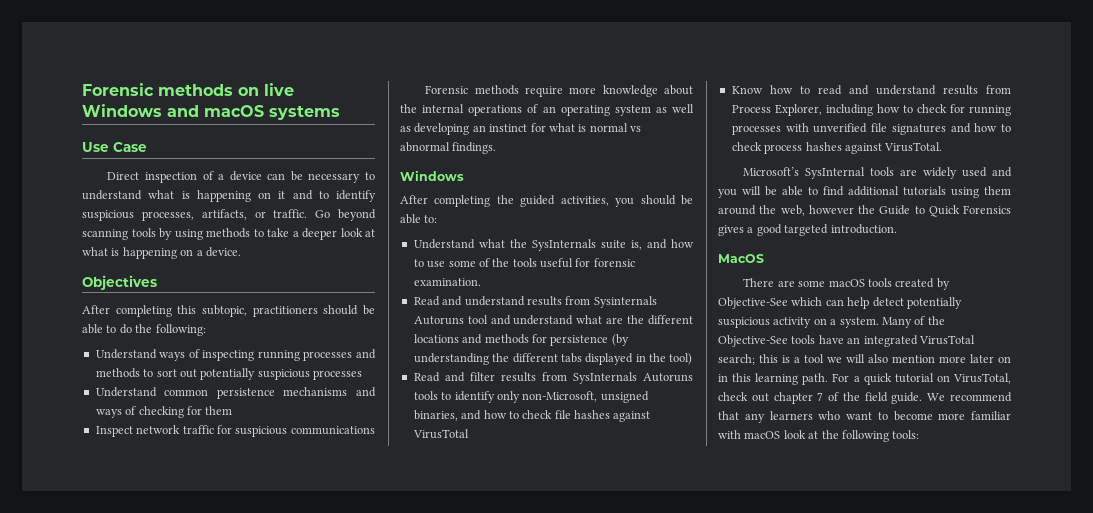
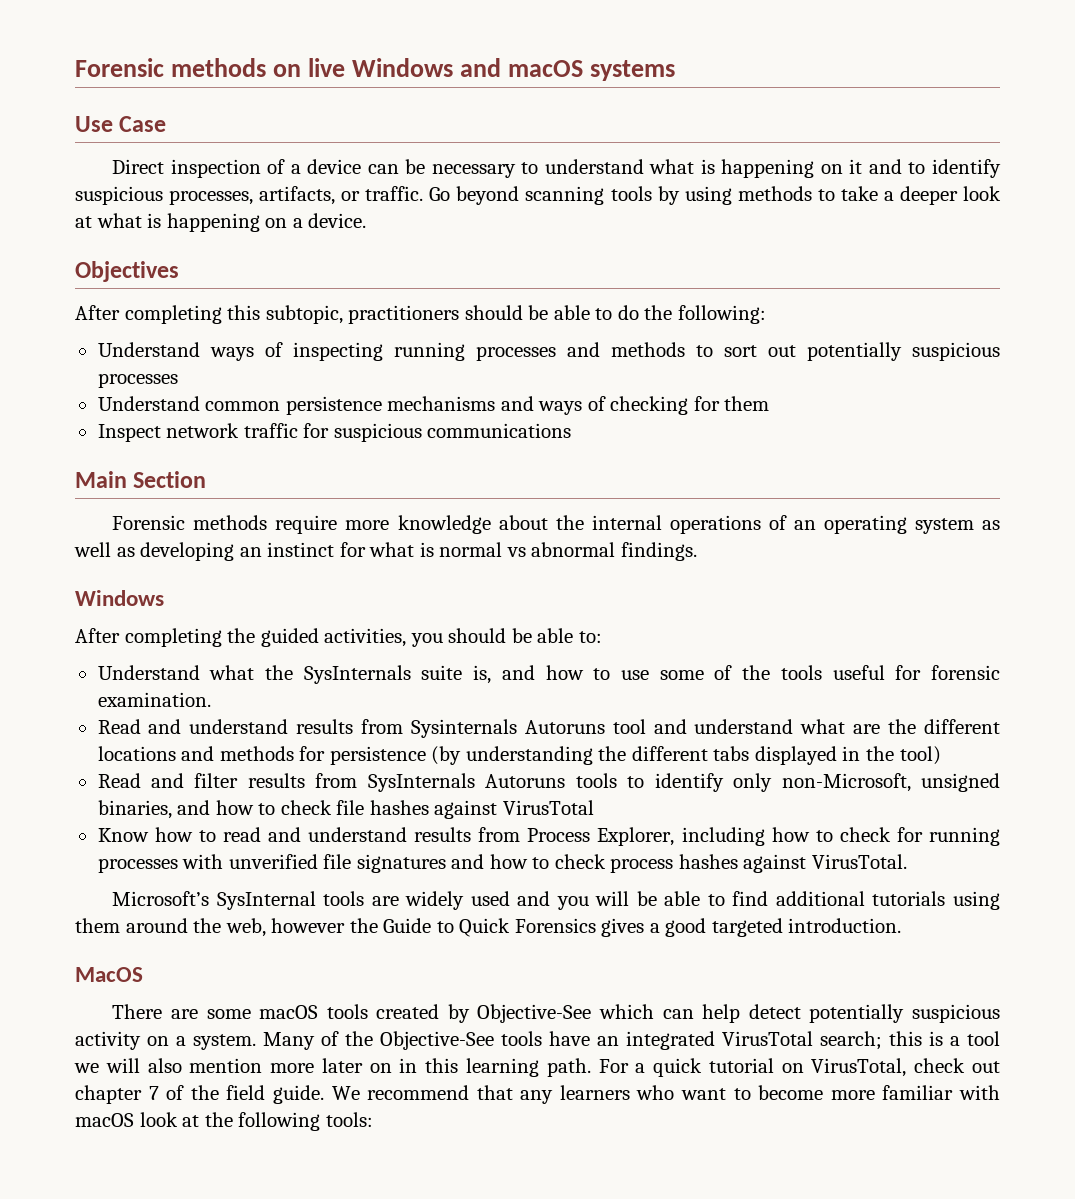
(375, 430) none -> [75,471,207,488] // Main Section

